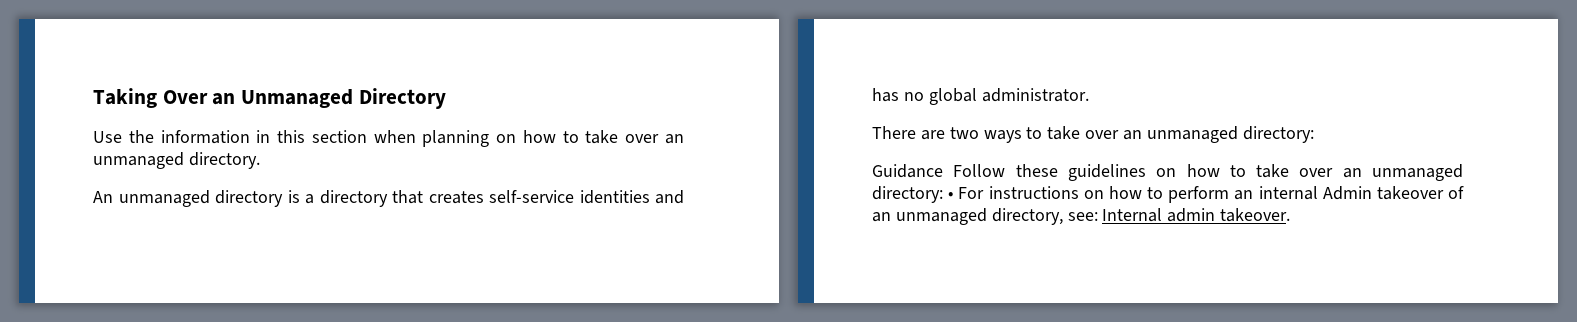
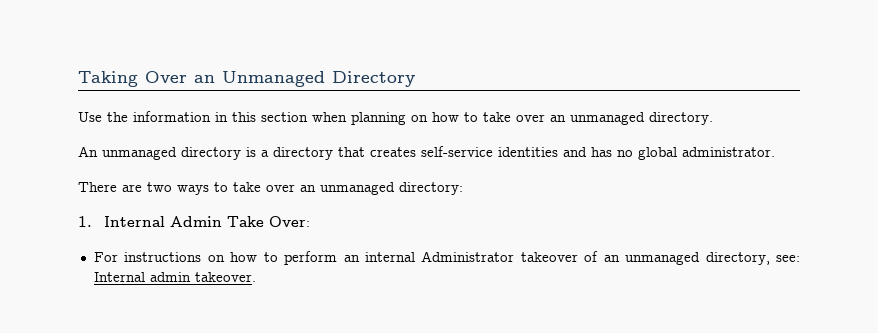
[872,164,1463,181] [872,186,954,203] Guidance Follow these guidelines on how to take over an unmanaged directory: • -> [78,216,310,227] 1. Internal Admin Take Over: //
[1322,186,1372,200] Admin -> [421,251,515,262] Administrator

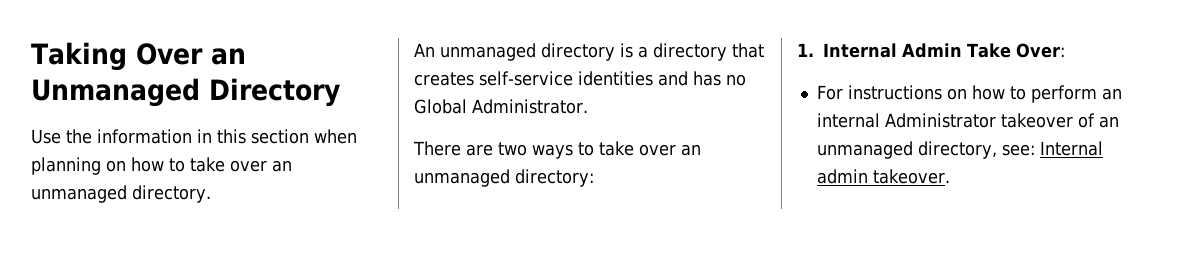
[638,147,775,160] global administrator. -> [414,99,588,114] Global Administrator.

